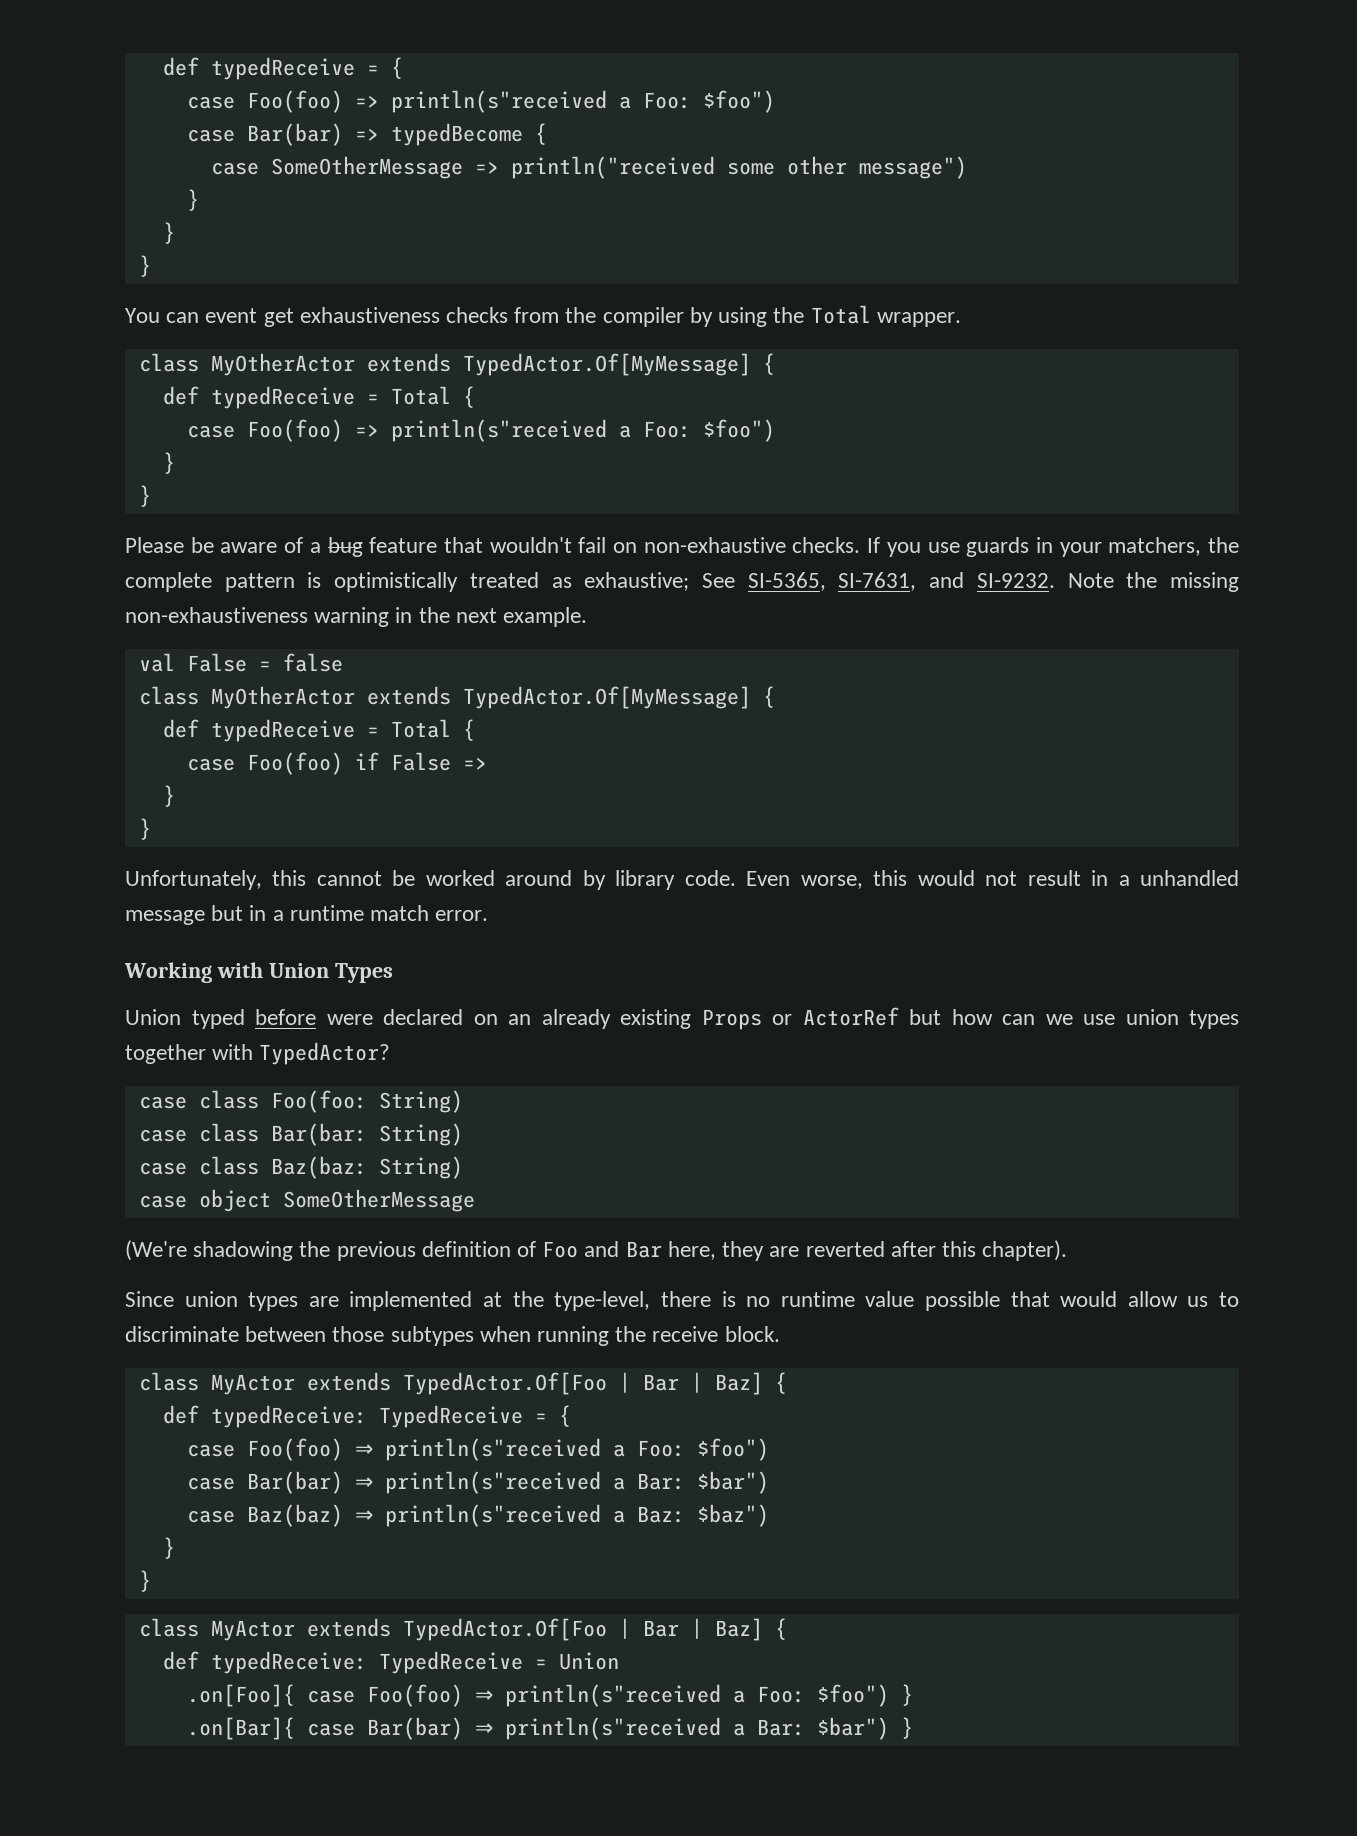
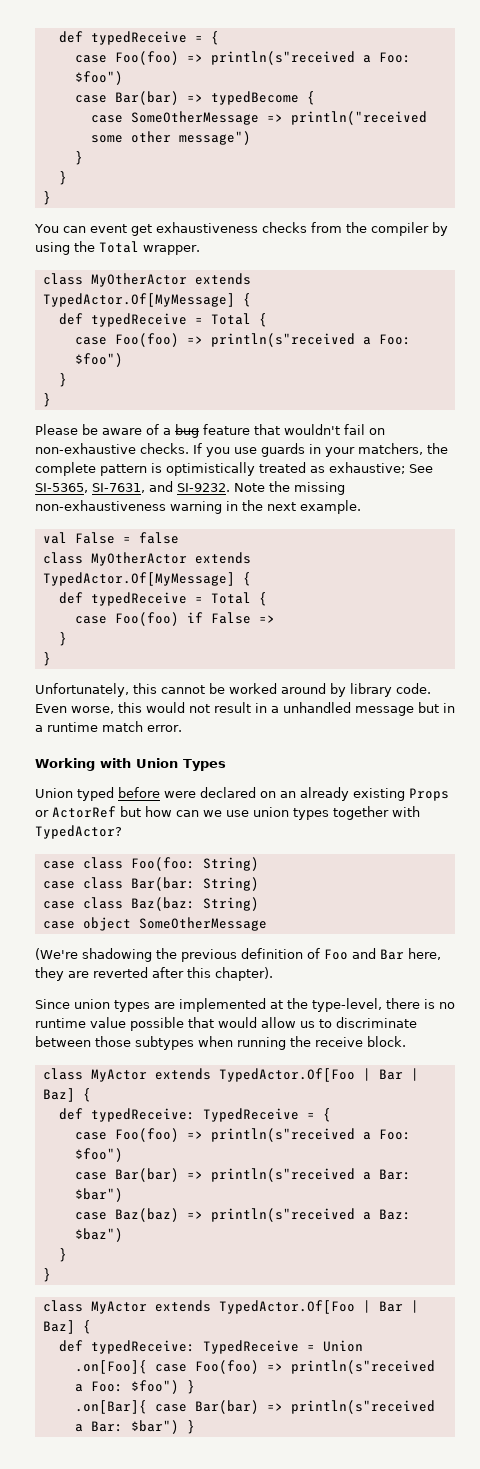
[354,1438,769,1461] [186,1471,373,1494] ⇒ println(s"received a Foo: $foo") // case Bar(bar) ⇒ -> [186,1128,411,1142] [74,1148,123,1162] [74,1168,203,1182] => println(s"received a Foo: $foo") // case Bar(bar) =>
[354,1510,373,1522] ⇒ -> [186,1211,203,1219] =>
[474,1690,493,1702] ⇒ -> [266,1363,283,1371] =>
[474,1723,493,1735] ⇒ -> [266,1403,283,1411] =>

